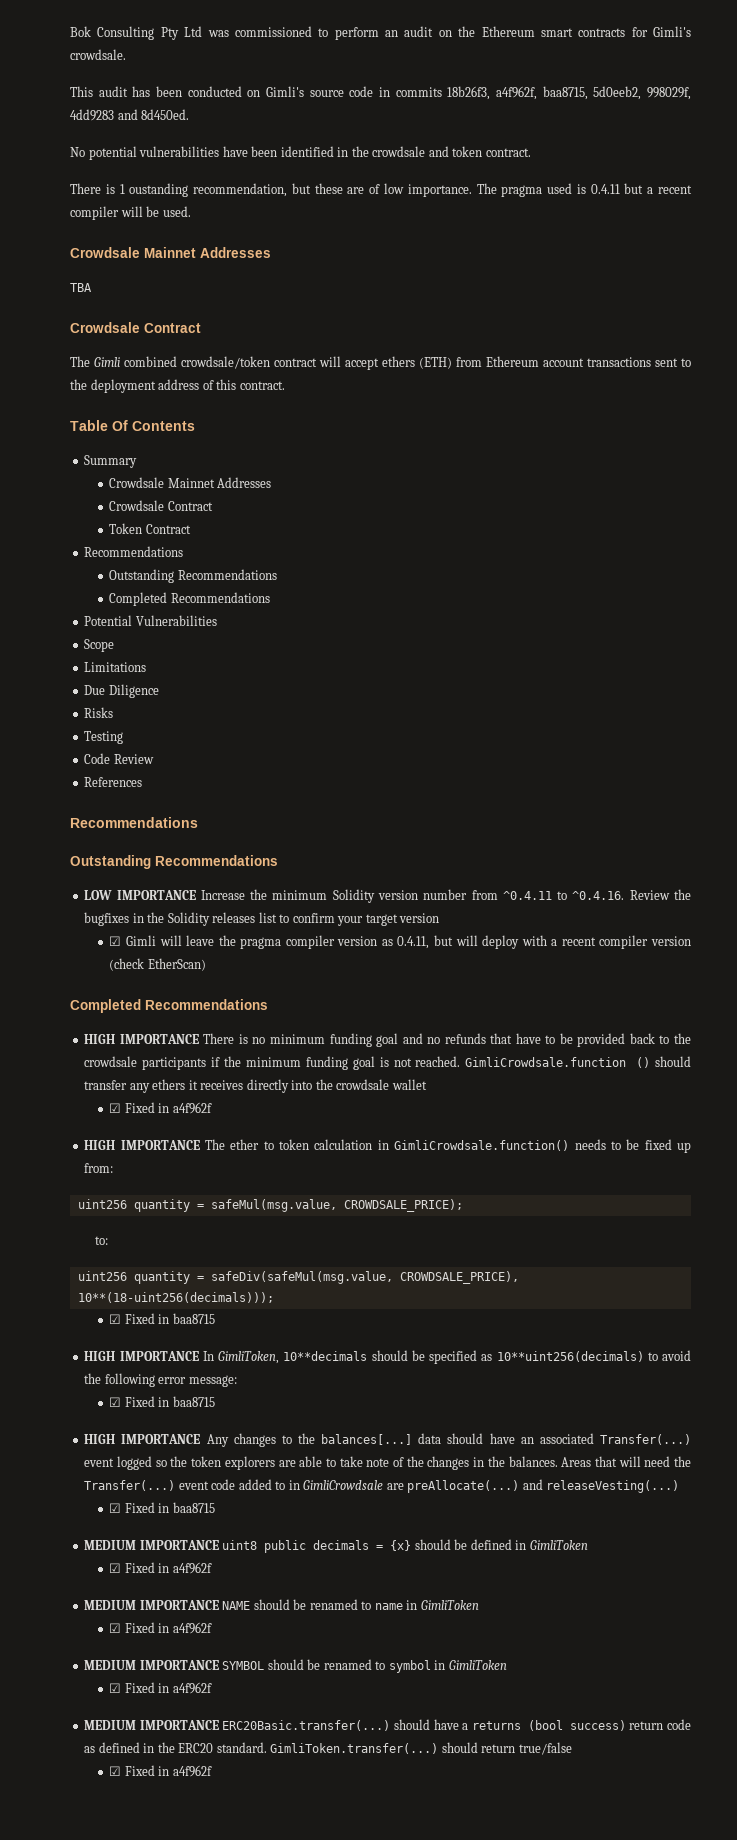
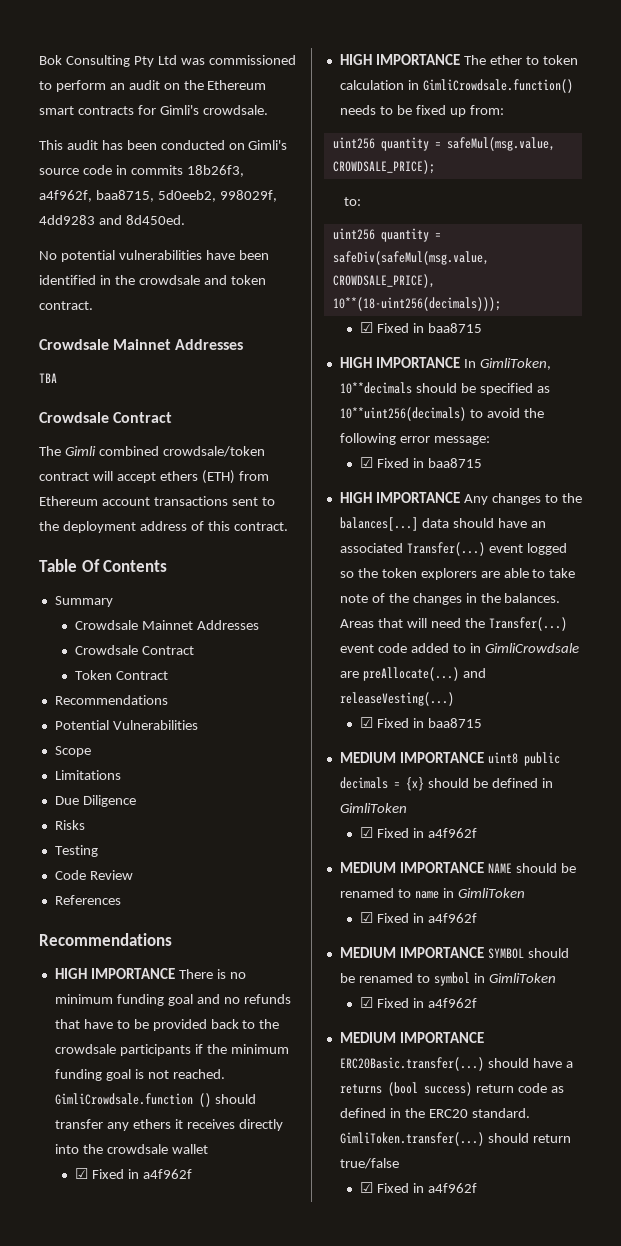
[70,183,693,197] [70,206,191,220] // There is 1 oustanding recommendation, but these are of low importance. The pragma used is 0.4.11 but a recent compiler will be used. -> (93, 305) none
[109,569,277,583] [109,592,270,606] // Outstanding Recommendations // Completed Recommendations -> (168, 700) none
[70,855,278,869] [84,889,691,903] [84,912,440,926] [109,935,691,949] [109,958,206,971] [70,999,268,1013] // Outstanding Recommendations // LOW IMPORTANCE Increase the minimum Solidity version number from ^0.4.11 to ^0.4.16. Review the bugfixes in the Solidity releases list to confirm your target version // ☑ Gimli will leave the pragma compiler version as 0.4.11, but will deploy with a recent compiler version (check EtherScan) // Completed Recommendations -> (172, 939) none

